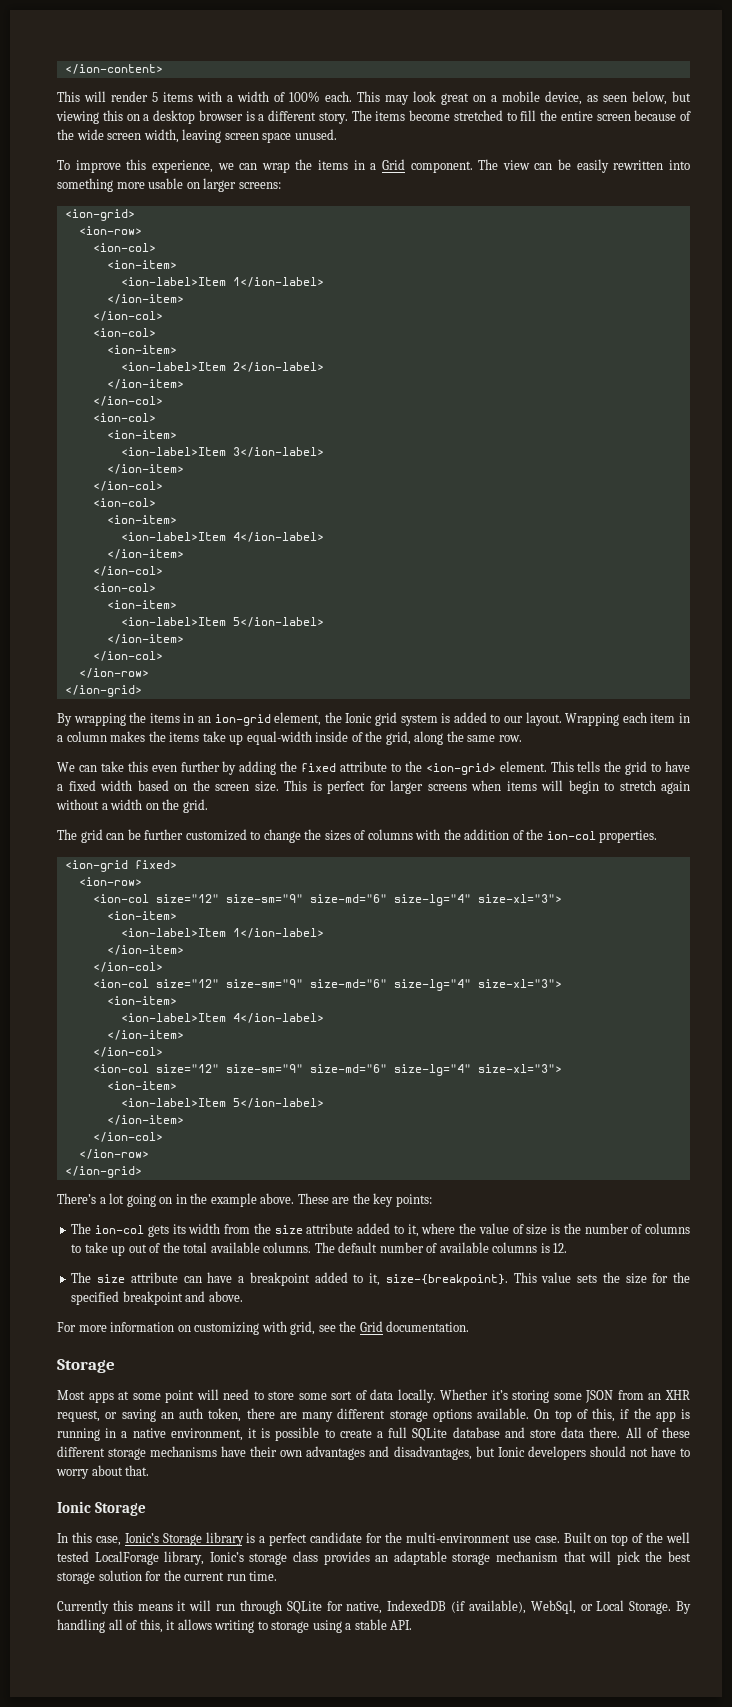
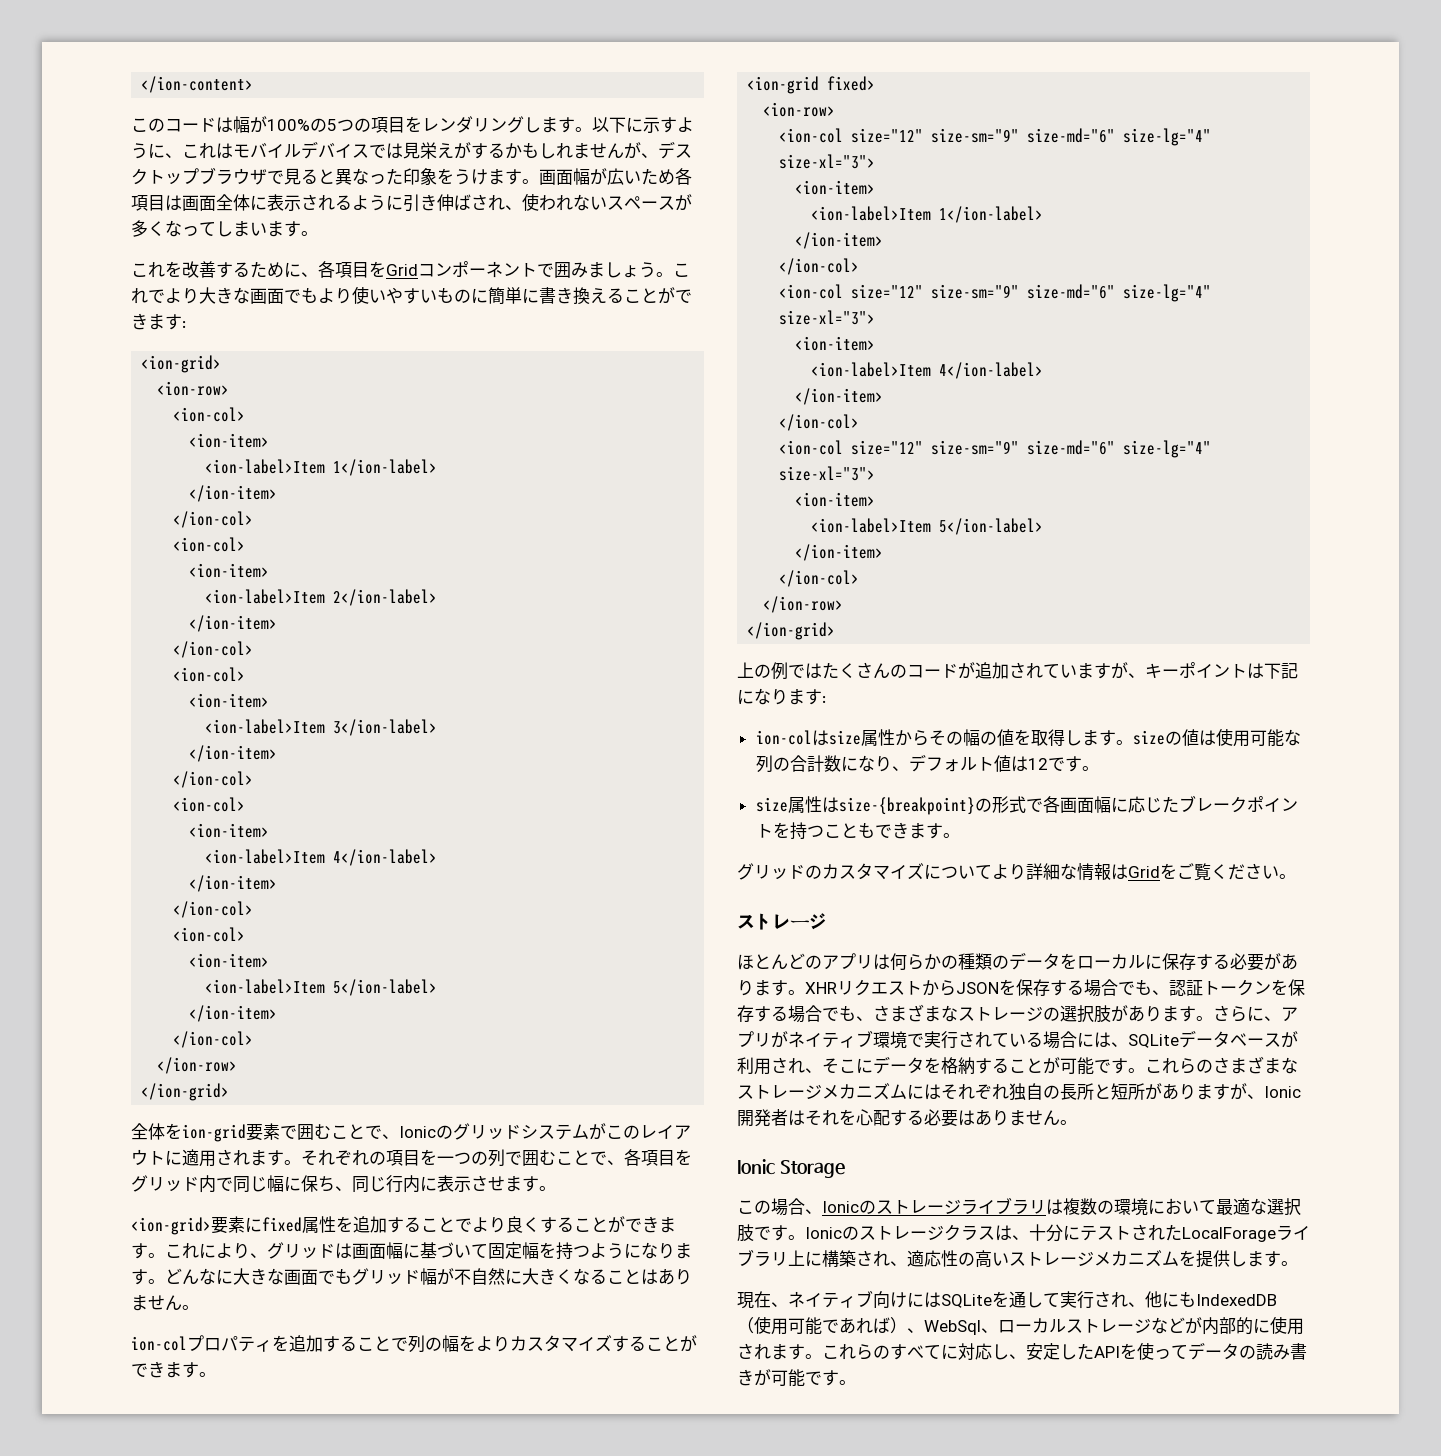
[57,91,691,105] [56,110,691,124] [57,129,337,143] [57,159,691,173] [57,178,281,192] This will render 5 items with a width of 100% each. This may look great on a mobile device, as seen below, but viewing this on a desktop browser is a different story. The items become stretched to fill the entire screen because of the wide screen width, leaving screen space unused. // To improve this experience, we can wrap the items in a Grid component. The view can be easily rewritten into something more usable on larger screens: -> [131,116,694,133] [131,141,692,159] [131,167,692,185] [131,193,692,212] [131,220,318,237] [131,261,690,278] [131,286,692,305] [131,313,186,330] このコードは幅が100%の5つの項目をレンダリングします。以下に示すように、これはモバイルデバイスでは見栄えがするかもしれませんが、デスクトップブラウザで見ると異なった印象をうけます。画面幅が広いため各項目は画面全体に表示されるように引き伸ばされ、使われないスペースが多くなってしまいます。 // これを改善するために、各項目をGridコンポーネントで囲みましょう。これでより大きな画面でもより使いやすいものに簡単に書き換えることができます:
[57,712,691,726] [57,731,522,745] [57,761,690,775] [57,780,690,794] [56,799,208,813] [57,829,658,843] By wrapping the items in an ion-grid element, the Ionic grid system is added to our layout. Wrapping each item in a column makes the items take up equal-width inside of the grid, along the same row. // We can take this even further by adding the fixed attribute to the <ion-grid> element. This tells the grid to have a fixed width based on the screen size. This is perfect for larger screens when items will begin to stretch again without a width on the grid. // The grid can be further customized to change the sizes of columns with the addition of the ion-col properties. -> [131,1123,691,1142] [131,1149,692,1167] [131,1175,556,1193] [131,1216,676,1235] [131,1242,692,1260] [131,1268,692,1285] [131,1295,199,1311] [131,1335,697,1353] [131,1361,216,1378] 全体をion-grid要素で囲むことで、Ionicのグリッドシステムがこのレイアウトに適用されます。それぞれの項目を一つの列で囲むことで、各項目をグリッド内で同じ幅に保ち、同じ行内に表示させます。 // <ion-grid>要素にfixed属性を追加することでより良くすることができます。これにより、グリッドは画面幅に基づいて固定幅を持つようになります。どんなに大きな画面でもグリッド幅が不自然に大きくなることはありません。 // ion-colプロパティを追加することで列の幅をよりカスタマイズすることができます。
[57,1193,432,1207] [71,1223,690,1237] [71,1242,568,1256] [71,1272,690,1286] [71,1291,243,1305] [57,1321,470,1335] [57,1359,115,1373] [57,1389,690,1403] [57,1408,690,1422] [57,1427,690,1441] [57,1446,691,1460] [56,1465,150,1479] [57,1501,146,1516] [57,1532,690,1546] [57,1551,692,1565] [57,1570,278,1584] [57,1600,692,1614] [57,1619,413,1633] There’s a lot going on in the example above. These are the key points: // The ion-col gets its width from the size attribute added to it, where the value of size is the number of columns to take up out of the total available columns. The default number of available columns is 12. // The size attribute can have a breakpoint added to it, size-{breakpoint}. This value sets the size for the specified breakpoint and above. // For more information on customizing with grid, see the Grid documentation. // Storage // Most apps at some point will need to store some sort of data locally. Whether it’s storing some JSON from an XHR request, or saving an auth token, there are many different storage options available. On top of this, if the app is running in a native environment, it is possible to create a full SQLite database and store data there. All of these different storage mechanisms have their own advantages and disadvantages, but Ionic developers should not have to worry about that. // Ionic Storage // In this case, Ionic’s Storage library is a perfect candidate for the multi-environment use case. Built on top of the well tested LocalForage library, Ionic’s storage class provides an adaptable storage mechanism that will pick the best storage solution for the current run time. // Currently this means it will run through SQLite for native, IndexedDB (if available), WebSql, or Local Storage. By handling all of this, it allows writing to storage using a stable API. -> [737,662,1298,680] [737,688,826,705] [755,728,1301,747] [755,754,1099,773] [755,795,1298,815] [755,822,960,840] [737,863,1296,881] [737,913,827,930] [737,952,1298,971] [737,979,1305,997] [737,1004,1298,1023] [737,1030,1298,1049] [737,1056,1298,1075] [737,1083,1301,1101] [737,1109,1077,1127] [737,1159,845,1178] [737,1197,1301,1216] [737,1224,1310,1242] [737,1249,1298,1268] [737,1290,1277,1309] [737,1316,1304,1335] [737,1342,1307,1360] [737,1369,856,1387] 上の例ではたくさんのコードが追加されていますが、キーポイントは下記になります: // ion-colはsize属性からその幅の値を取得します。sizeの値は使用可能な列の合計数になり、デフォルト値は12です。 // size属性はsize-{breakpoint}の形式で各画面幅に応じたブレークポイントを持つこともできます。 // グリッドのカスタマイズについてより詳細な情報はGridをご覧ください。 // ストレージ // ほとんどのアプリは何らかの種類のデータをローカルに保存する必要があります。XHRリクエストからJSONを保存する場合でも、認証トークンを保存する場合でも、さまざまなストレージの選択肢があります。さらに、アプリがネイティブ環境で実行されている場合には、SQLiteデータベースが利用され、そこにデータを格納することが可能です。これらのさまざまなストレージメカニズムにはそれぞれ独自の長所と短所がありますが、Ionic開発者はそれを心配する必要はありません。 // Ionic Storage // この場合、Ionicのストレージライブラリは複数の環境において最適な選択肢です。Ionicのストレージクラスは、十分にテストされたLocalForageライブラリ上に構築され、適応性の高いストレージメカニズムを提供します。 // 現在、ネイティブ向けにはSQLiteを通して実行され、他にもIndexedDB（使用可能であれば）、WebSql、ローカルストレージなどが内部的に使用されます。これらのすべてに対応し、安定したAPIを使ってデータの読み書きが可能です。

